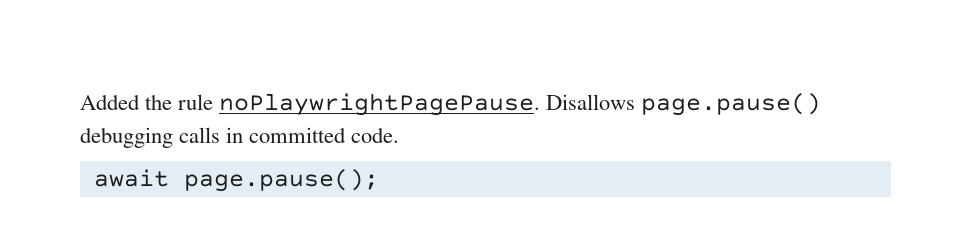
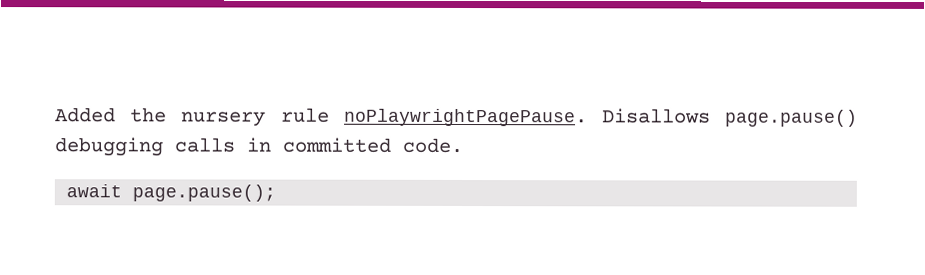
(173, 102) none -> [181,111,267,127] nursery

